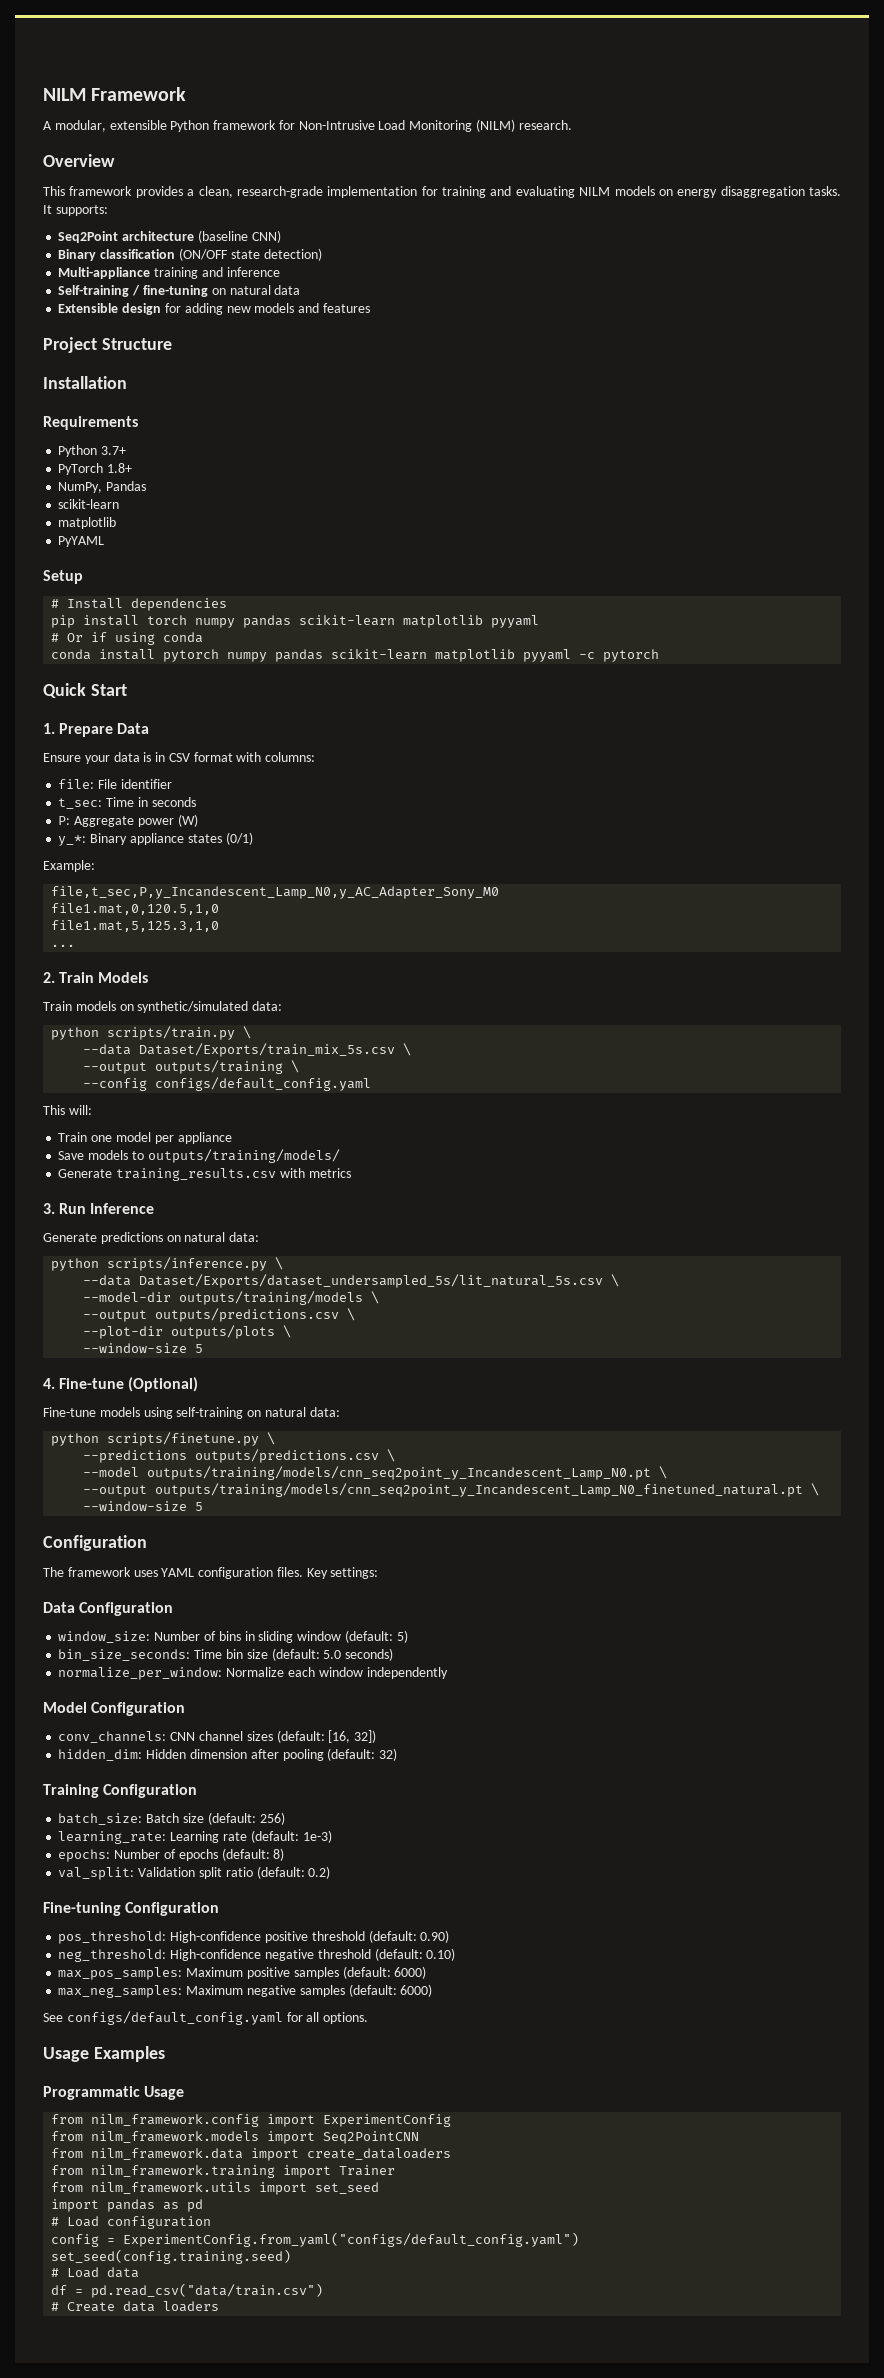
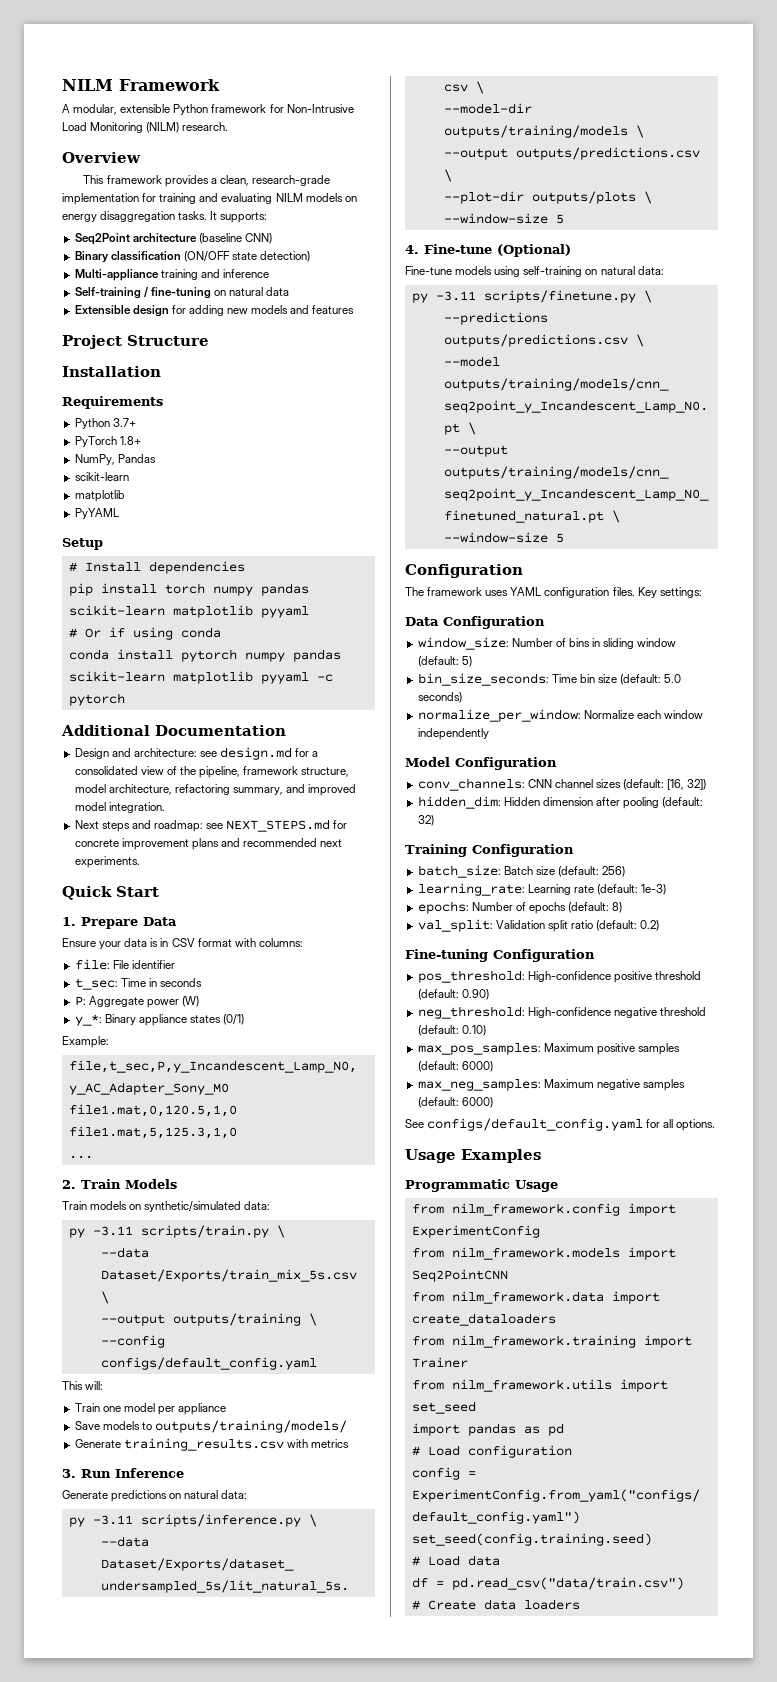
(660, 655) none -> [61,725,286,736] [74,747,319,760] [74,766,350,778] [74,784,357,796] [74,802,165,813] [74,819,348,832] [74,838,343,850] [74,856,140,868] // Additional Documentation // Design and architecture: see design.md for a consolidated view of the pipeline, framework structure, model architecture, refactoring summary, and improved model integration. // Next steps and roadmap: see NEXT_STEPS.md for concrete improvement plans and recommended next experiments.
[51,1027,100,1040] python -> [68,1226,133,1238] py -3.11
[51,1258,100,1271] python -> [68,1515,133,1527] py -3.11
[51,1433,100,1446] python -> [411,291,476,303] py -3.11

